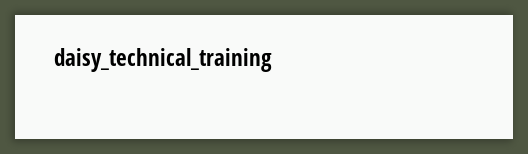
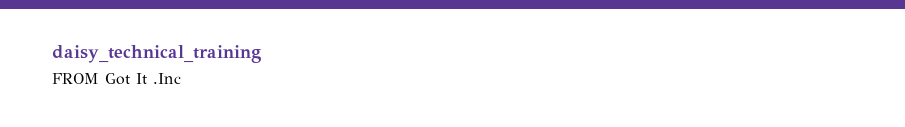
(272, 60) none -> [52,73,181,85] // FROM Got It .Inc

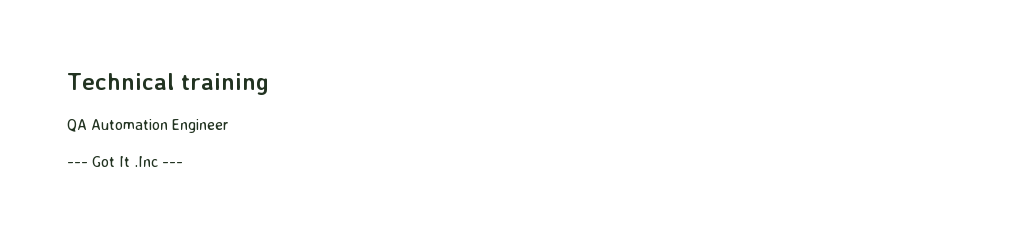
[52,45,261,63] [52,73,99,84] daisy_technical_training // FROM -> [67,73,269,95] [67,119,229,133] [67,162,88,167] Technical training // QA Automation Engineer // ---
(181, 78) none -> [161,162,183,167] ---

